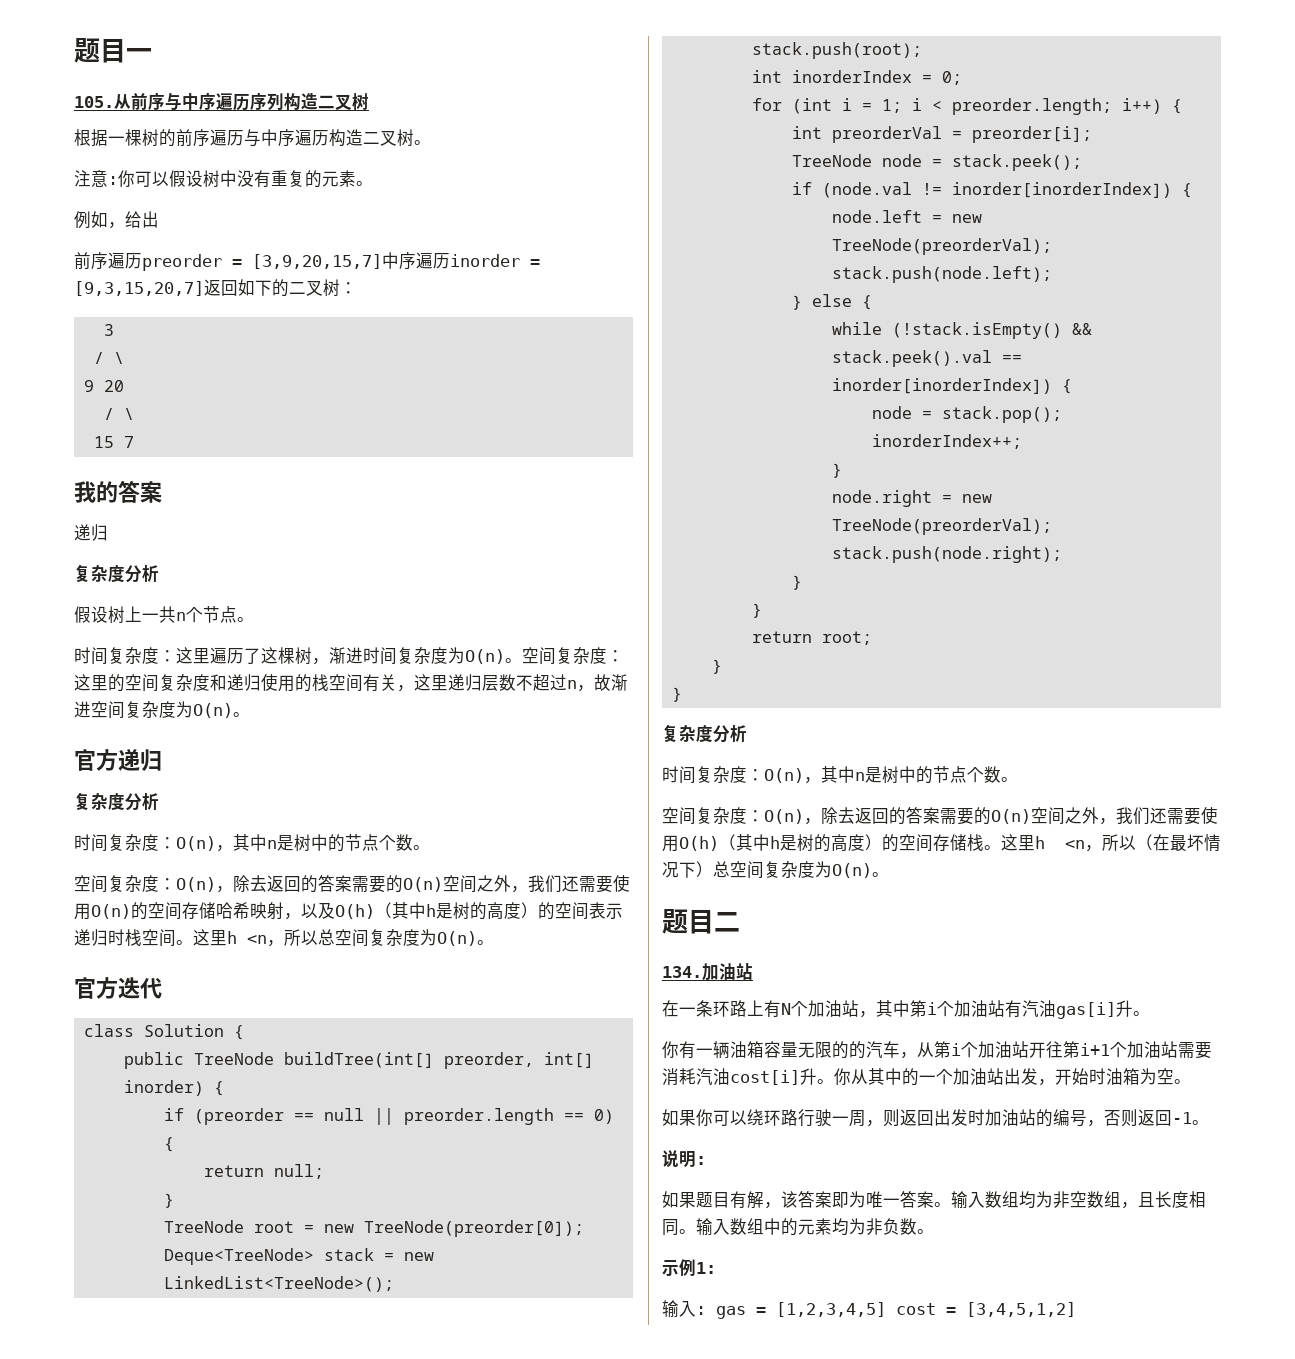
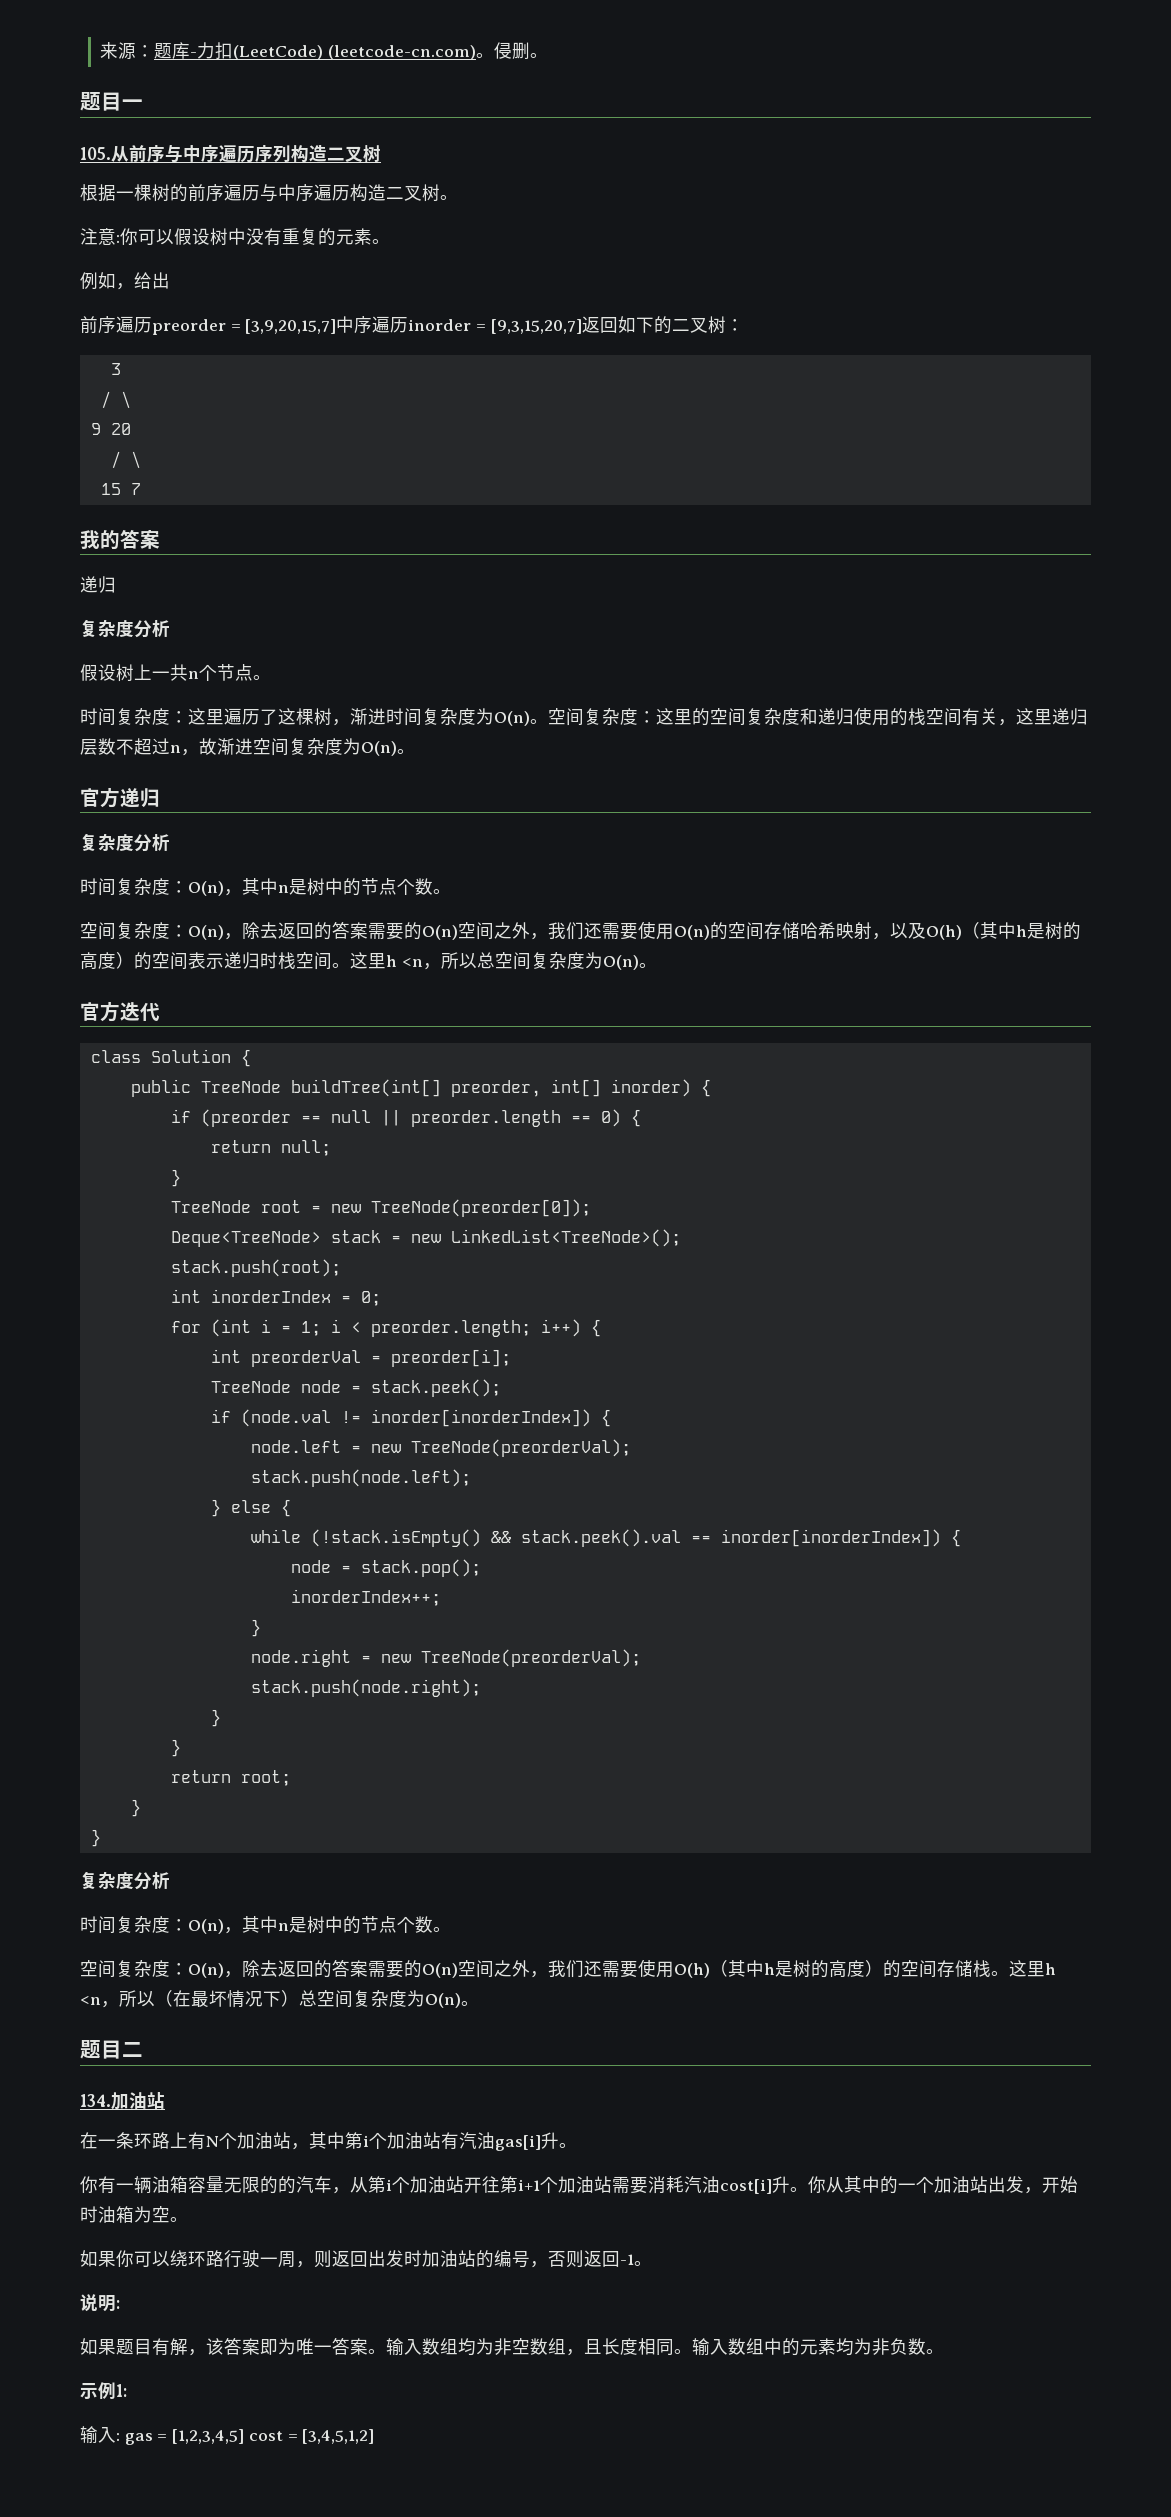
(74, 50) none -> [100,42,548,60] 来源：题库-力扣(LeetCode) (leetcode-cn.com)。侵删。 //

